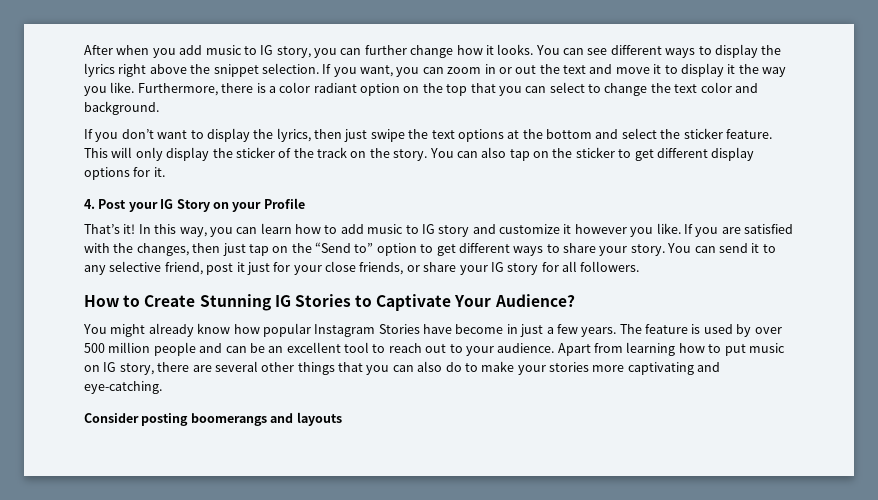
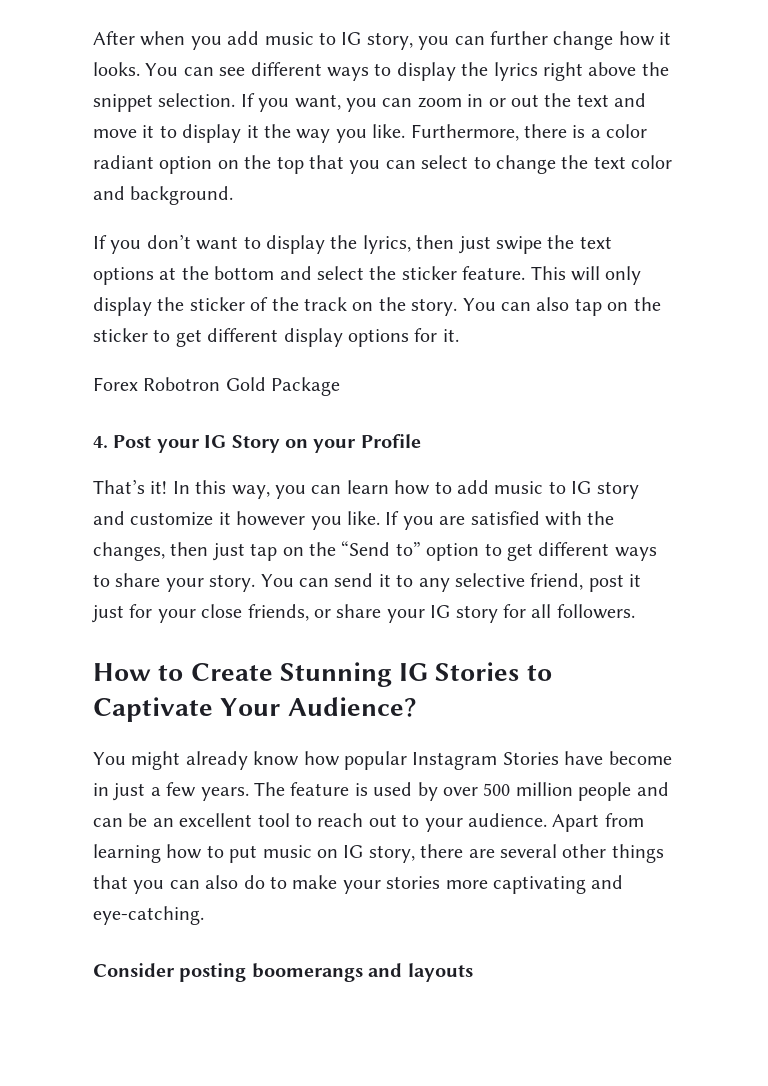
(165, 172) none -> [93,377,341,396] // Forex Robotron Gold Package

